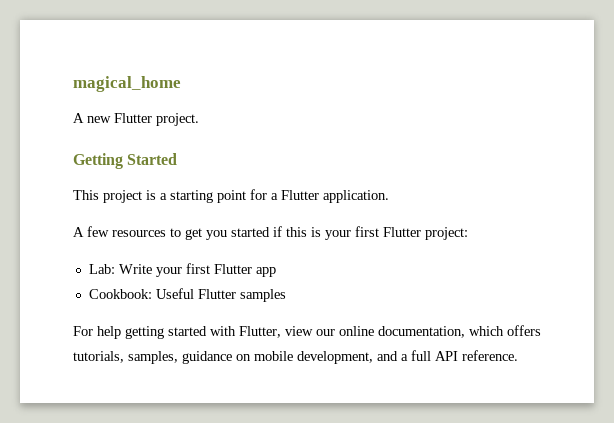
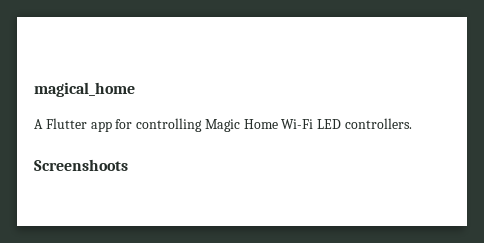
[87,113,199,126] [73,153,178,169] [73,189,389,203] [73,226,468,240] [88,263,276,277] [88,288,286,302] [73,325,541,339] [73,350,518,364] new Flutter project. // Getting Started // This project is a starting point for a Flutter application. // A few resources to get you started if this is your first Flutter project: // Lab: Write your first Flutter app // Cookbook: Useful Flutter samples // For help getting started with Flutter, view our online documentation, which offers tutorials, samples, guidance on mobile development, and a full API reference. -> [45,118,413,132] [34,159,128,171] Flutter app for controlling Magic Home Wi-Fi LED controllers. // Screenshoots

